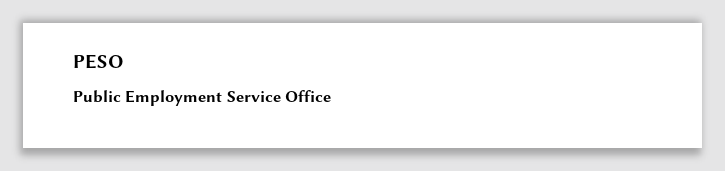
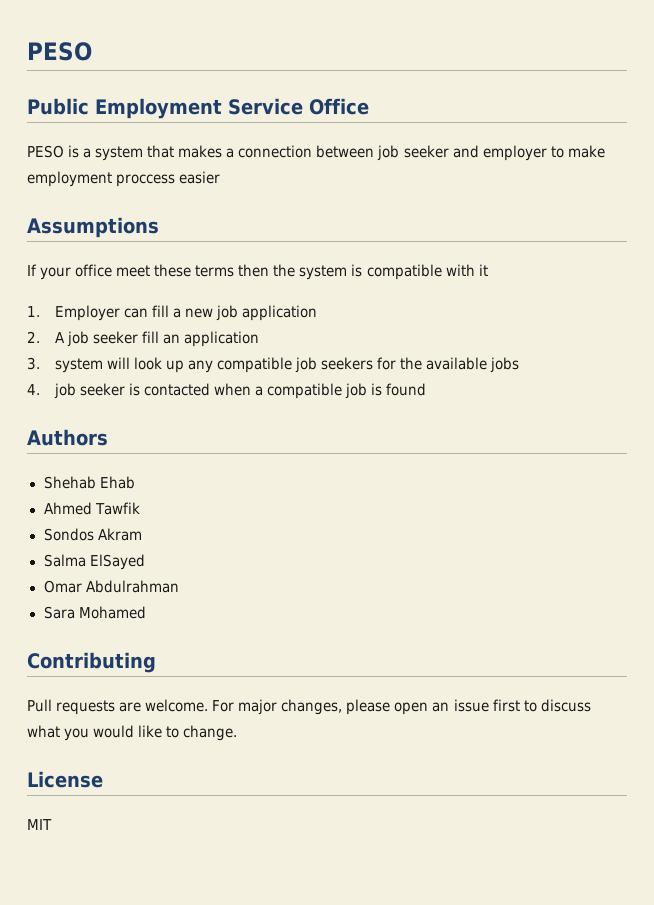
(332, 96) none -> [27,145,605,161] [27,171,221,187] [27,217,159,238] [27,264,488,280] [27,305,317,321] [27,331,259,347] [27,357,520,373] [27,383,427,399] [27,429,108,446] [43,476,135,489] [43,502,140,515] [43,528,142,541] [43,554,145,570] [43,580,179,593] [43,606,146,619] [27,652,156,673] [27,699,591,715] [27,725,238,741] [27,771,103,788] [27,819,52,830] // PESO is a system that makes a connection between job seeker and employer to make employment proccess easier // Assumptions // If your office meet these terms then the system is compatible with it // 1. Employer can fill a new job application // 2. A job seeker fill an application // 3. system will look up any compatible job seekers for the available jobs // 4. job seeker is contacted when a compatible job is found // Authors // Shehab Ehab // Ahmed Tawfik // Sondos Akram // Salma ElSayed // Omar Abdulrahman // Sara Mohamed // Contributing // Pull requests are welcome. For major changes, please open an issue first to discuss what you would like to change. // License // MIT

